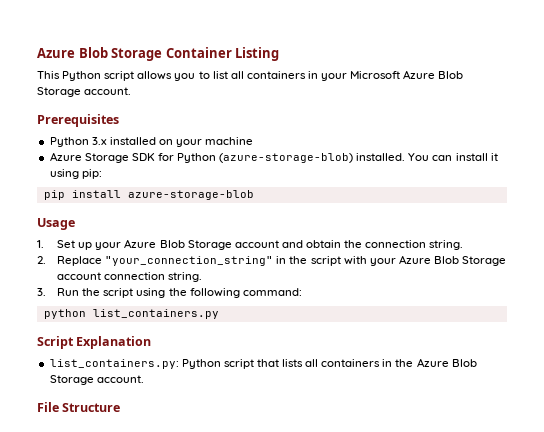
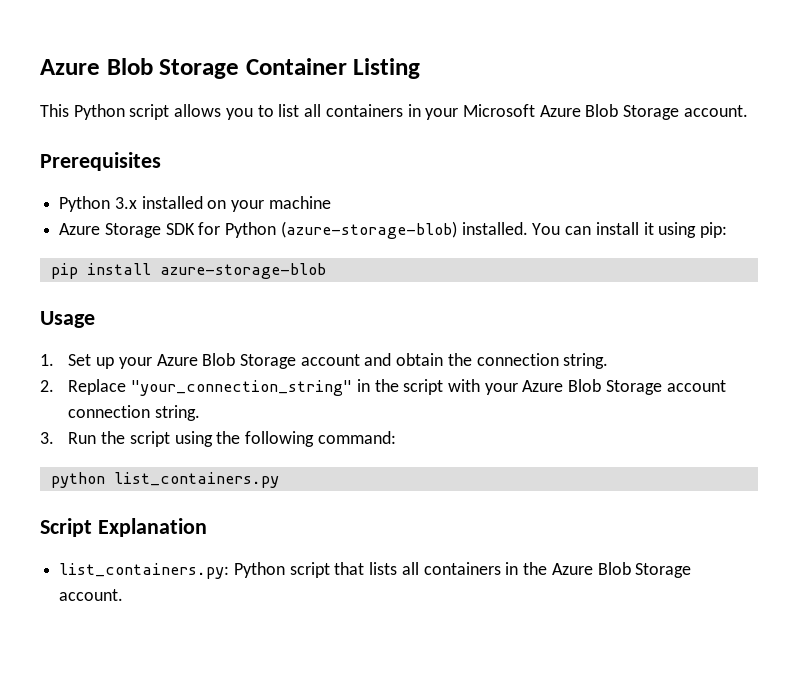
[37,402,121,412] // File Structure -> (124, 595) none

